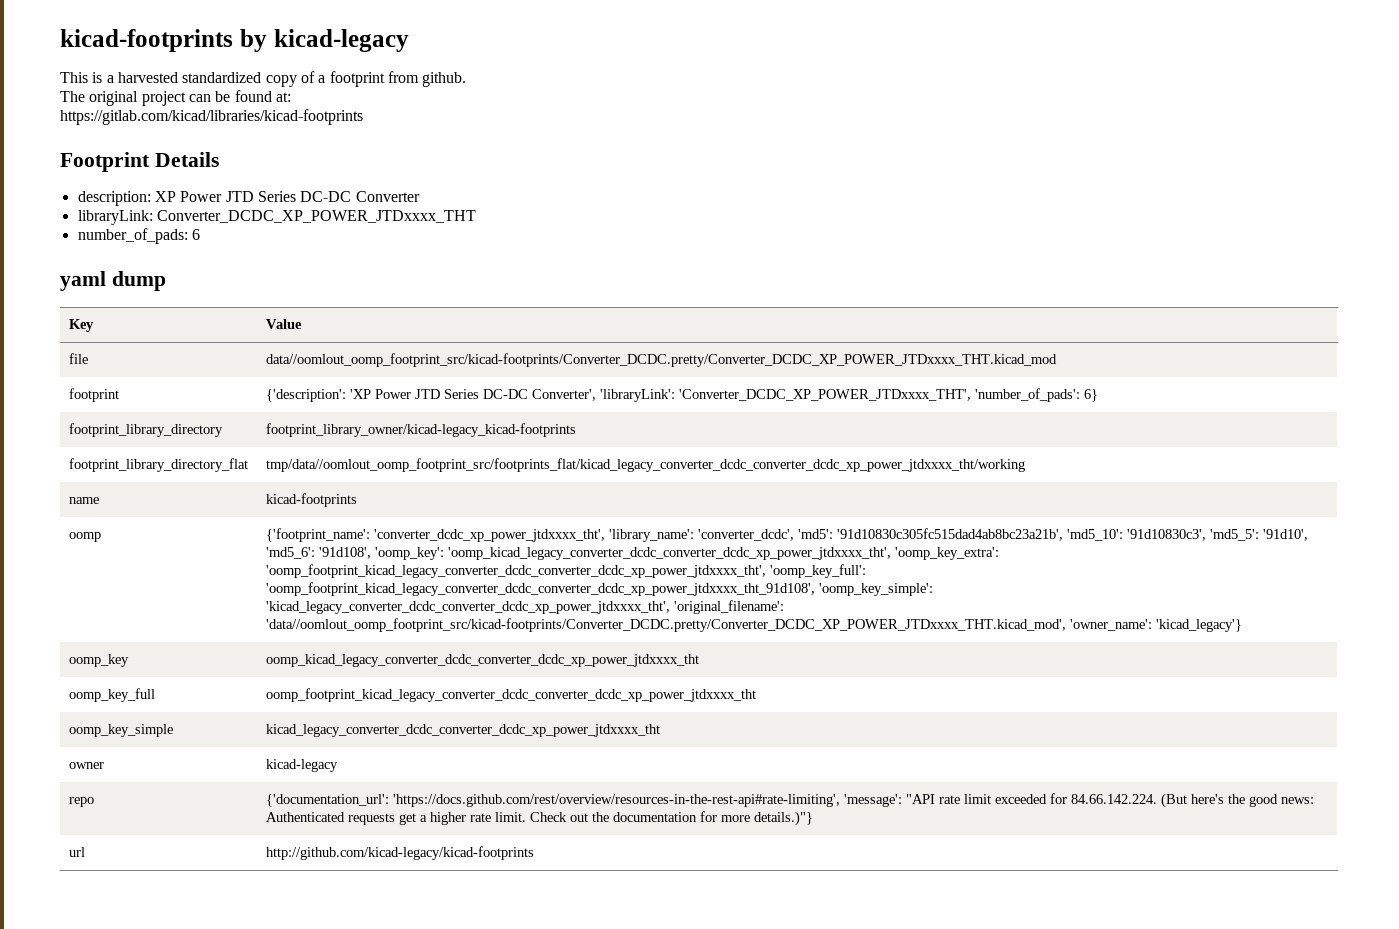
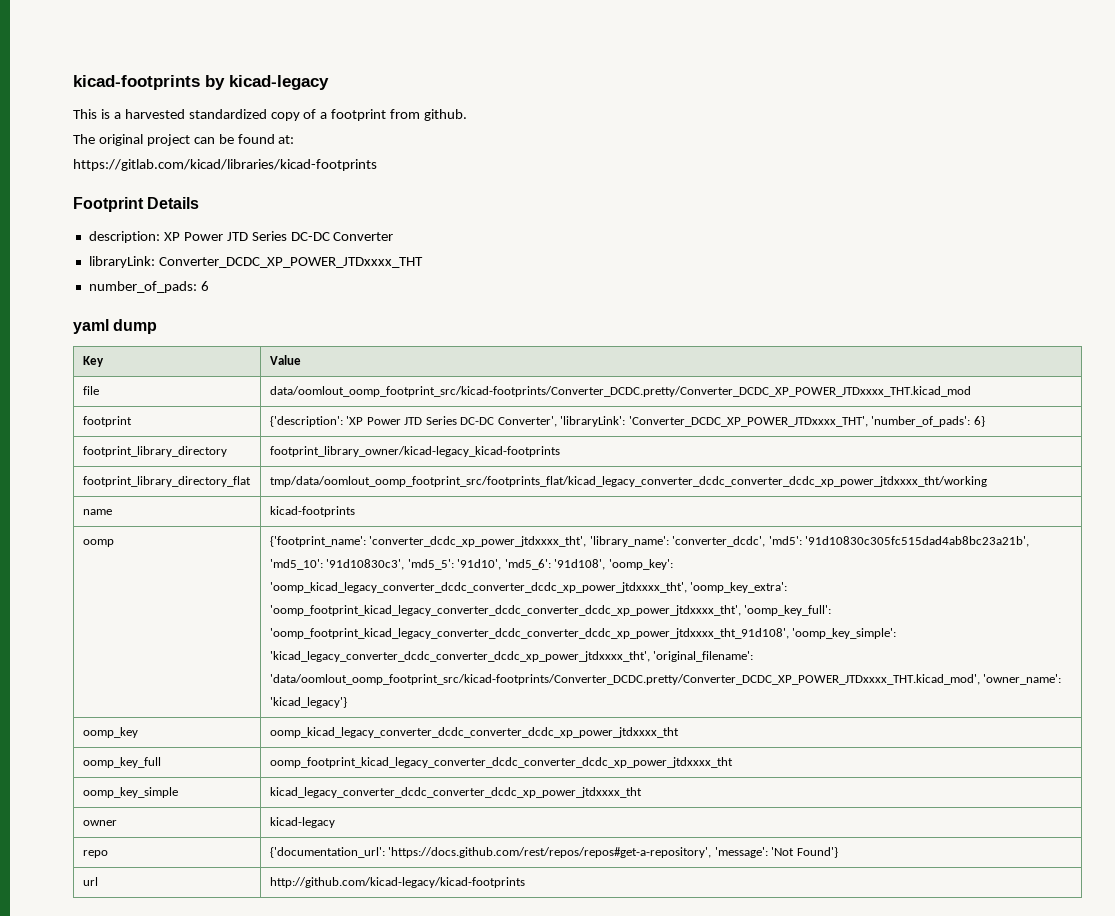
[265,353,1057,367] data//oomlout_oomp_footprint_src/kicad-footprints/Converter_DCDC.pretty/Converter_DCDC_XP_POWER_JTDxxxx_THT.kicad_mod -> [269,386,971,397] data/oomlout_oomp_footprint_src/kicad-footprints/Converter_DCDC.pretty/Converter_DCDC_XP_POWER_JTDxxxx_THT.kicad_mod
[265,458,1025,472] tmp/data//oomlout_oomp_footprint_src/footprints_flat/kicad_legacy_converter_dcdc_converter_dcdc_xp_power_jtdxxxx_tht/working -> [269,476,987,487] tmp/data/oomlout_oomp_footprint_src/footprints_flat/kicad_legacy_converter_dcdc_converter_dcdc_xp_power_jtdxxxx_tht/working
[265,618,1066,632] 'data//oomlout_oomp_footprint_src/kicad-footprints/Converter_DCDC.pretty/Converter_DCDC_XP_POWER_JTDxxxx_THT.kicad_mod', -> [269,674,980,685] 'data/oomlout_oomp_footprint_src/kicad-footprints/Converter_DCDC.pretty/Converter_DCDC_XP_POWER_JTDxxxx_THT.kicad_mod',
[392,793,1314,808] [265,811,813,826] 'https://docs.github.com/rest/overview/resources-in-the-rest-api#rate-limiting', 'message': "API rate limit exceeded for 84.66.142.224. (But here's the good news: Authenticated requests get a higher rate limit. Check out the documentation for more details.)"} -> [388,847,838,858] 'https://docs.github.com/rest/repos/repos#get-a-repository', 'message': 'Not Found'}

